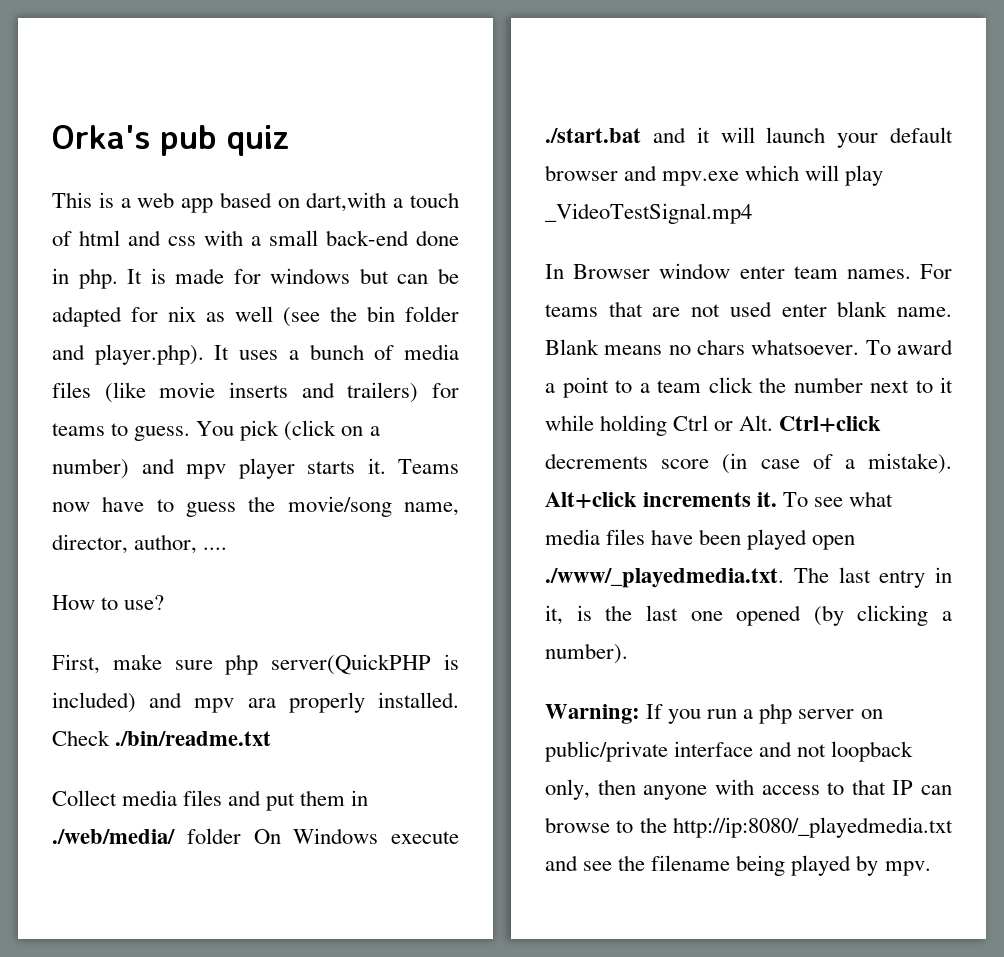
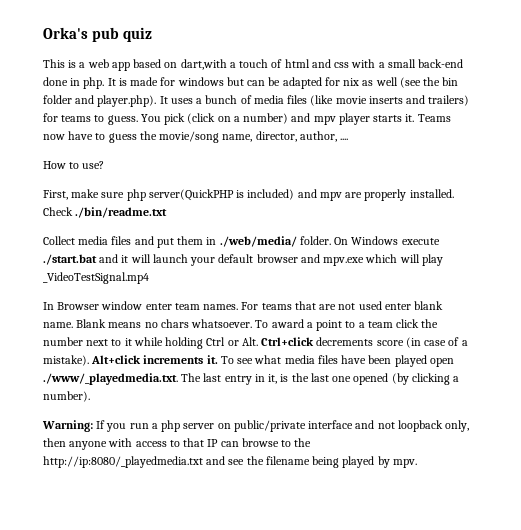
[247,698,276,708] ara -> [345,192,363,198] are
[186,828,241,844] folder -> [299,236,331,245] folder.

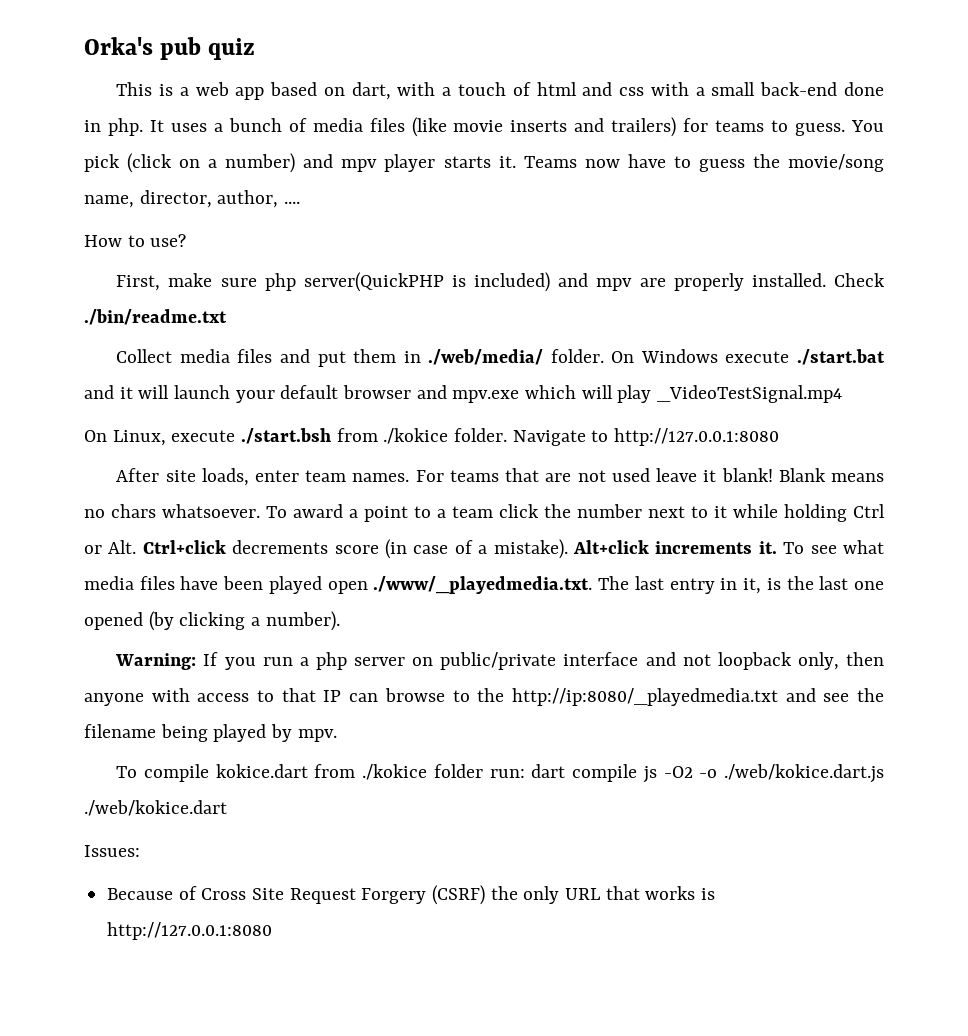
[180,59,227,70] dart,with -> [351,82,436,100] dart, with
[118,77,459,89] [43,95,168,107] is made for windows but can be adapted for nix as well (see the bin folder and player.php). It -> (164, 126) none
[43,301,143,310] In Browser window -> [84,428,780,446] [116,468,249,486] On Linux, execute ./start.bsh from ./kokice folder. Navigate to http://127.0.0.1:8080 // After site loads,
[384,301,444,310] [43,322,73,328] enter blank name. -> [656,468,773,482] leave it blank!
(417, 463) none -> [116,764,884,783] [84,800,227,816] [84,845,140,857] [107,885,716,905] [107,922,273,940] // To compile kokice.dart from ./kokice folder run: dart compile js -O2 -o ./web/kokice.dart.js ./web/kokice.dart // Issues: // Because of Cross Site Request Forgery (CSRF) the only URL that works is http://127.0.0.1:8080

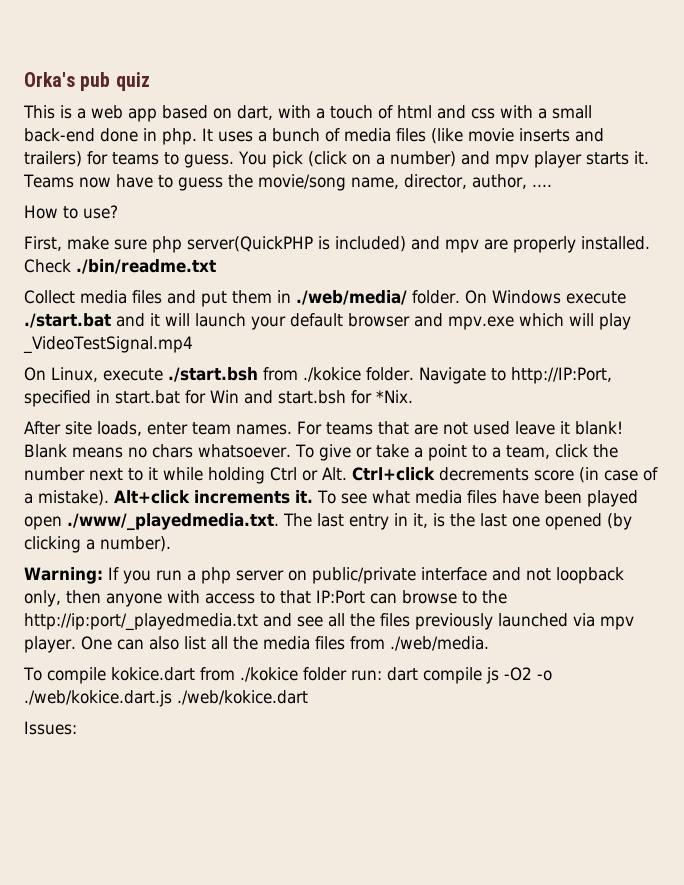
[614,428,780,446] http://127.0.0.1:8080 -> [510,367,612,384] [24,390,413,407] http://IP:Port, specified in start.bat for Win and start.bsh for *Nix.
[293,504,343,518] award -> [318,444,409,461] give or take
[452,506,493,518] team -> [505,445,550,459] team,
[323,690,342,702] IP -> [316,590,365,604] IP:Port
[511,688,778,706] http://ip:8080/_playedmedia.txt -> [24,613,258,631] http://ip:port/_playedmedia.txt
[857,688,885,702] [84,724,337,742] the filename being played by mpv. -> [328,613,634,630] [24,636,489,653] all the files previously launched via mpv player. One can also list all the media files from ./web/media.
[107,885,716,905] [107,922,273,940] // Because of Cross Site Request Forgery (CSRF) the only URL that works is http://127.0.0.1:8080 -> (77, 728) none

